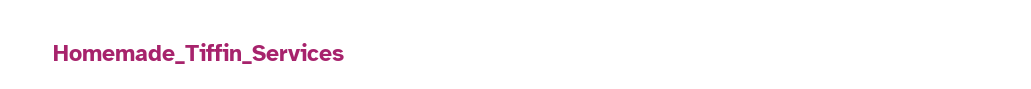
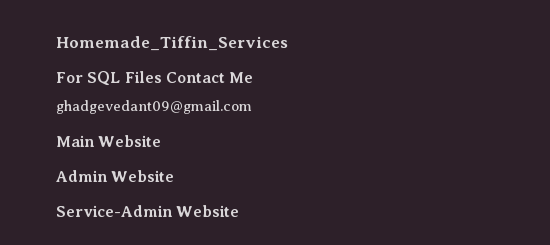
(344, 53) none -> [56,71,254,86] [56,100,252,114] [56,135,162,147] [56,170,175,182] [56,205,240,217] // For SQL Files Contact Me // ghadgevedant09@gmail.com // Main Website // Admin Website // Service-Admin Website

